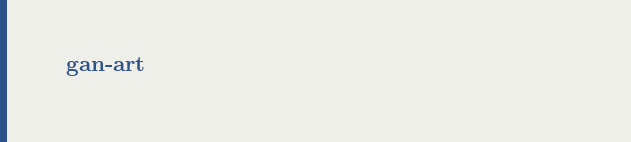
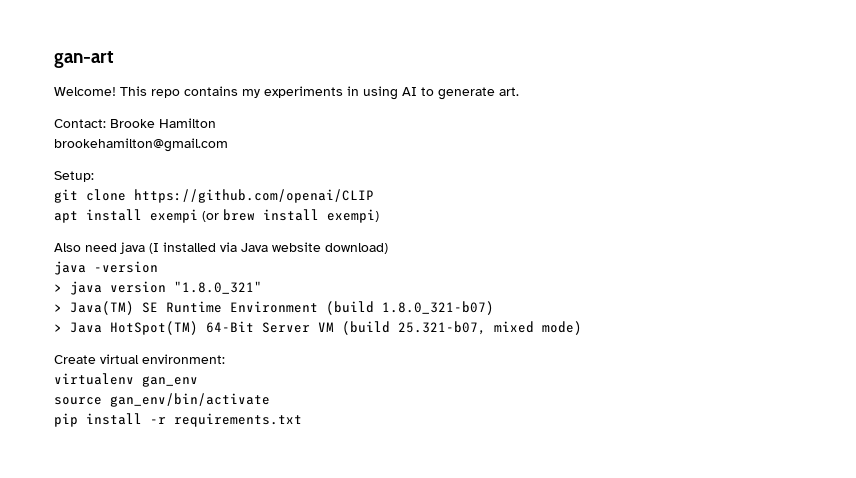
(145, 66) none -> [54,86,519,100] [54,118,216,128] [54,138,228,152] [54,171,94,182] [54,189,374,203] [54,209,379,223] [54,242,388,254] [54,261,158,275] [54,281,262,295] [54,301,494,315] [54,321,582,335] [54,354,225,364] [54,373,198,387] [54,393,270,407] [54,413,302,427] // Welcome! This repo contains my experiments in using AI to generate art. // Contact: Brooke Hamilton // brookehamilton@gmail.com // Setup: // git clone https://github.com/openai/CLIP // apt install exempi (or brew install exempi) // Also need java (I installed via Java website download) // java -version // > java version "1.8.0_321" // > Java(TM) SE Runtime Environment (build 1.8.0_321-b07) // > Java HotSpot(TM) 64-Bit Server VM (build 25.321-b07, mixed mode) // Create virtual environment: // virtualenv gan_env // source gan_env/bin/activate // pip install -r requirements.txt

